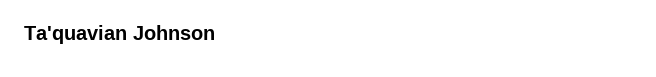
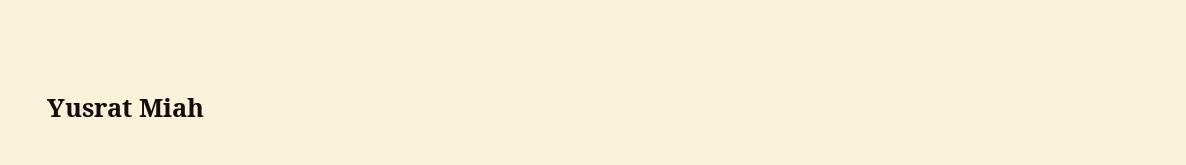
[24,25,215,44] Ta'quavian Johnson -> [47,98,204,117] Yusrat Miah

